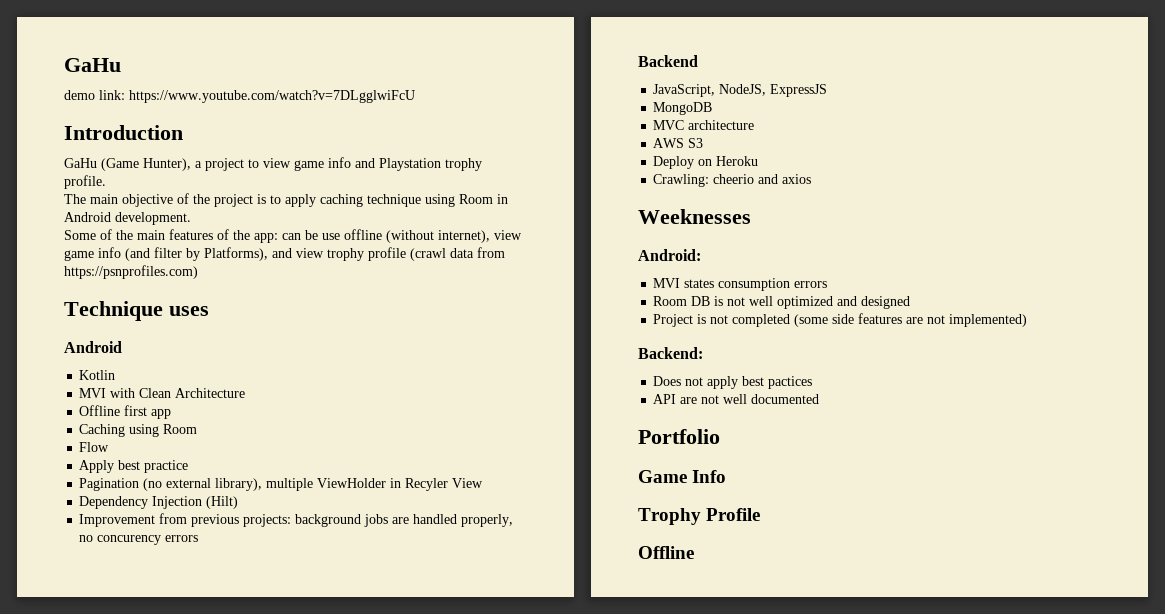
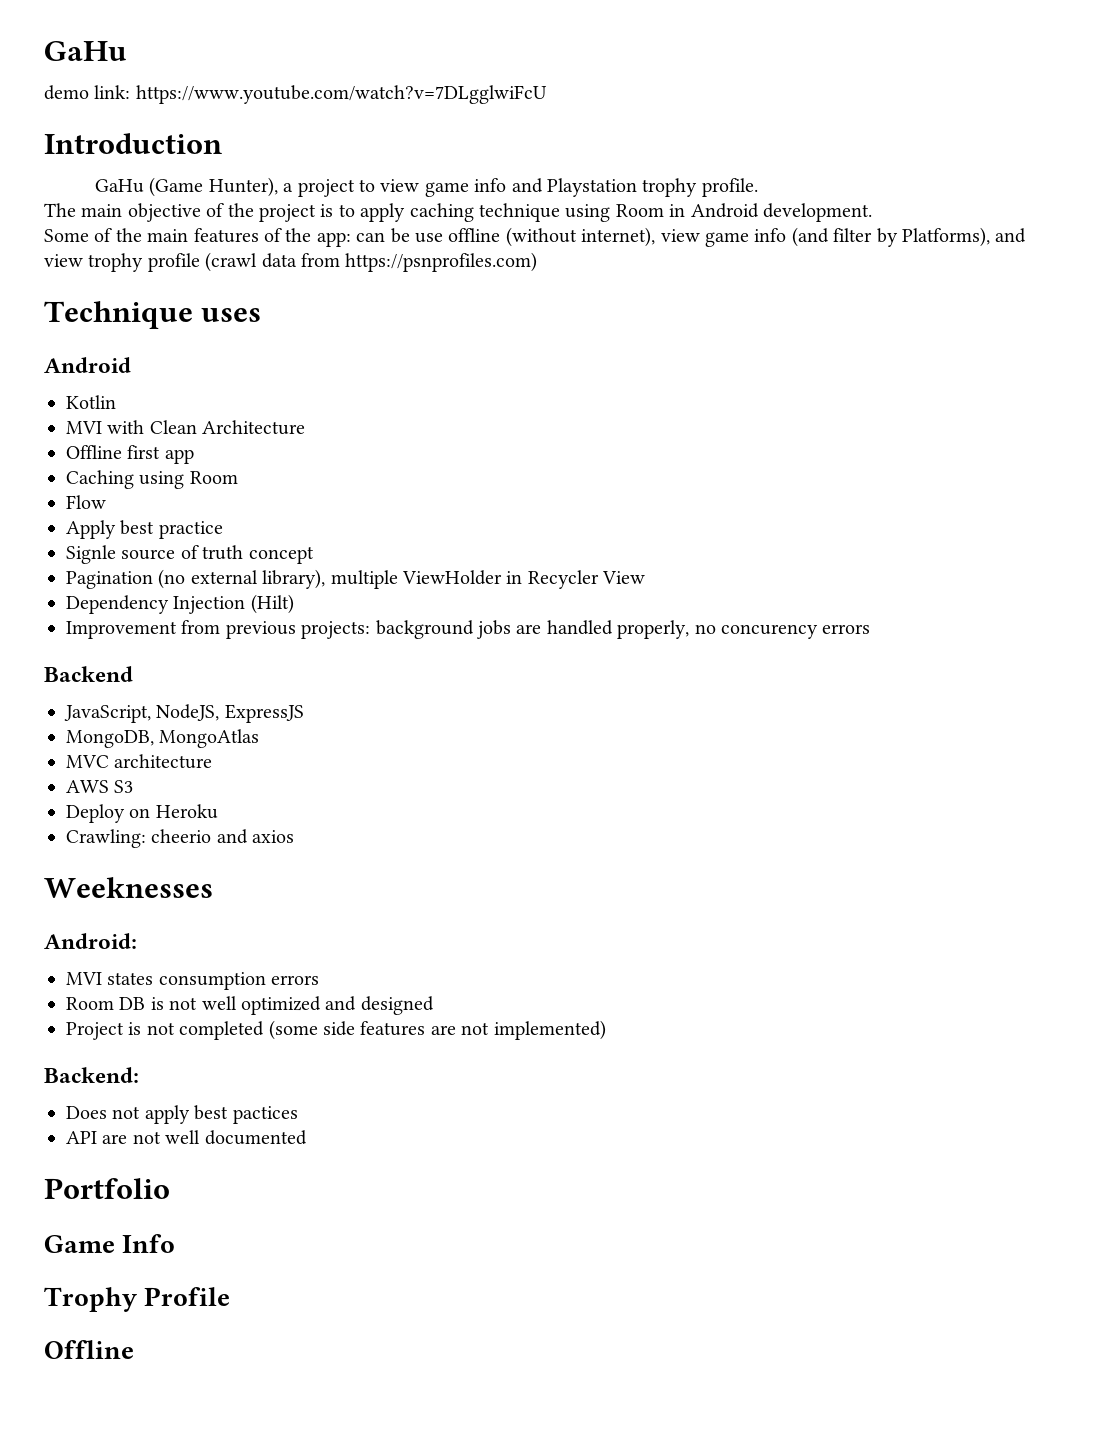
(189, 466) none -> [66,545,314,564] // Signle source of truth concept
[405,478,449,491] Recyler -> [527,570,599,589] Recycler
[653,102,713,115] MongoDB -> [66,729,260,748] MongoDB, MongoAtlas

